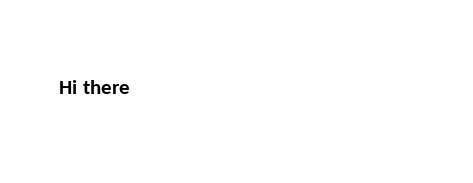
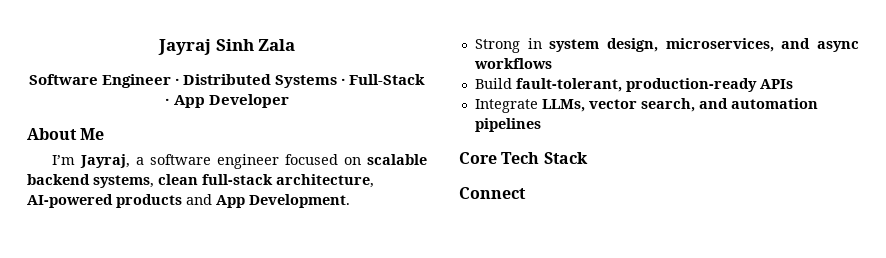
[59,80,130,94] Hi there -> [157,39,296,55] [28,74,426,88] [165,94,289,108] [27,128,105,140] [52,154,428,169] [27,174,374,188] [27,194,350,208] [474,38,859,53] [473,58,552,69] [474,78,793,92] [474,98,818,113] [474,118,541,132] [459,152,588,164] [459,187,526,199] Jayraj Sinh Zala // Software Engineer · Distributed Systems · Full-Stack · App Developer // About Me // I’m Jayraj, a software engineer focused on scalable backend systems, clean full-stack architecture, AI-powered products and App Development. // Strong in system design, microservices, and async workflows // Build fault-tolerant, production-ready APIs // Integrate LLMs, vector search, and automation pipelines // Core Tech Stack // Connect

